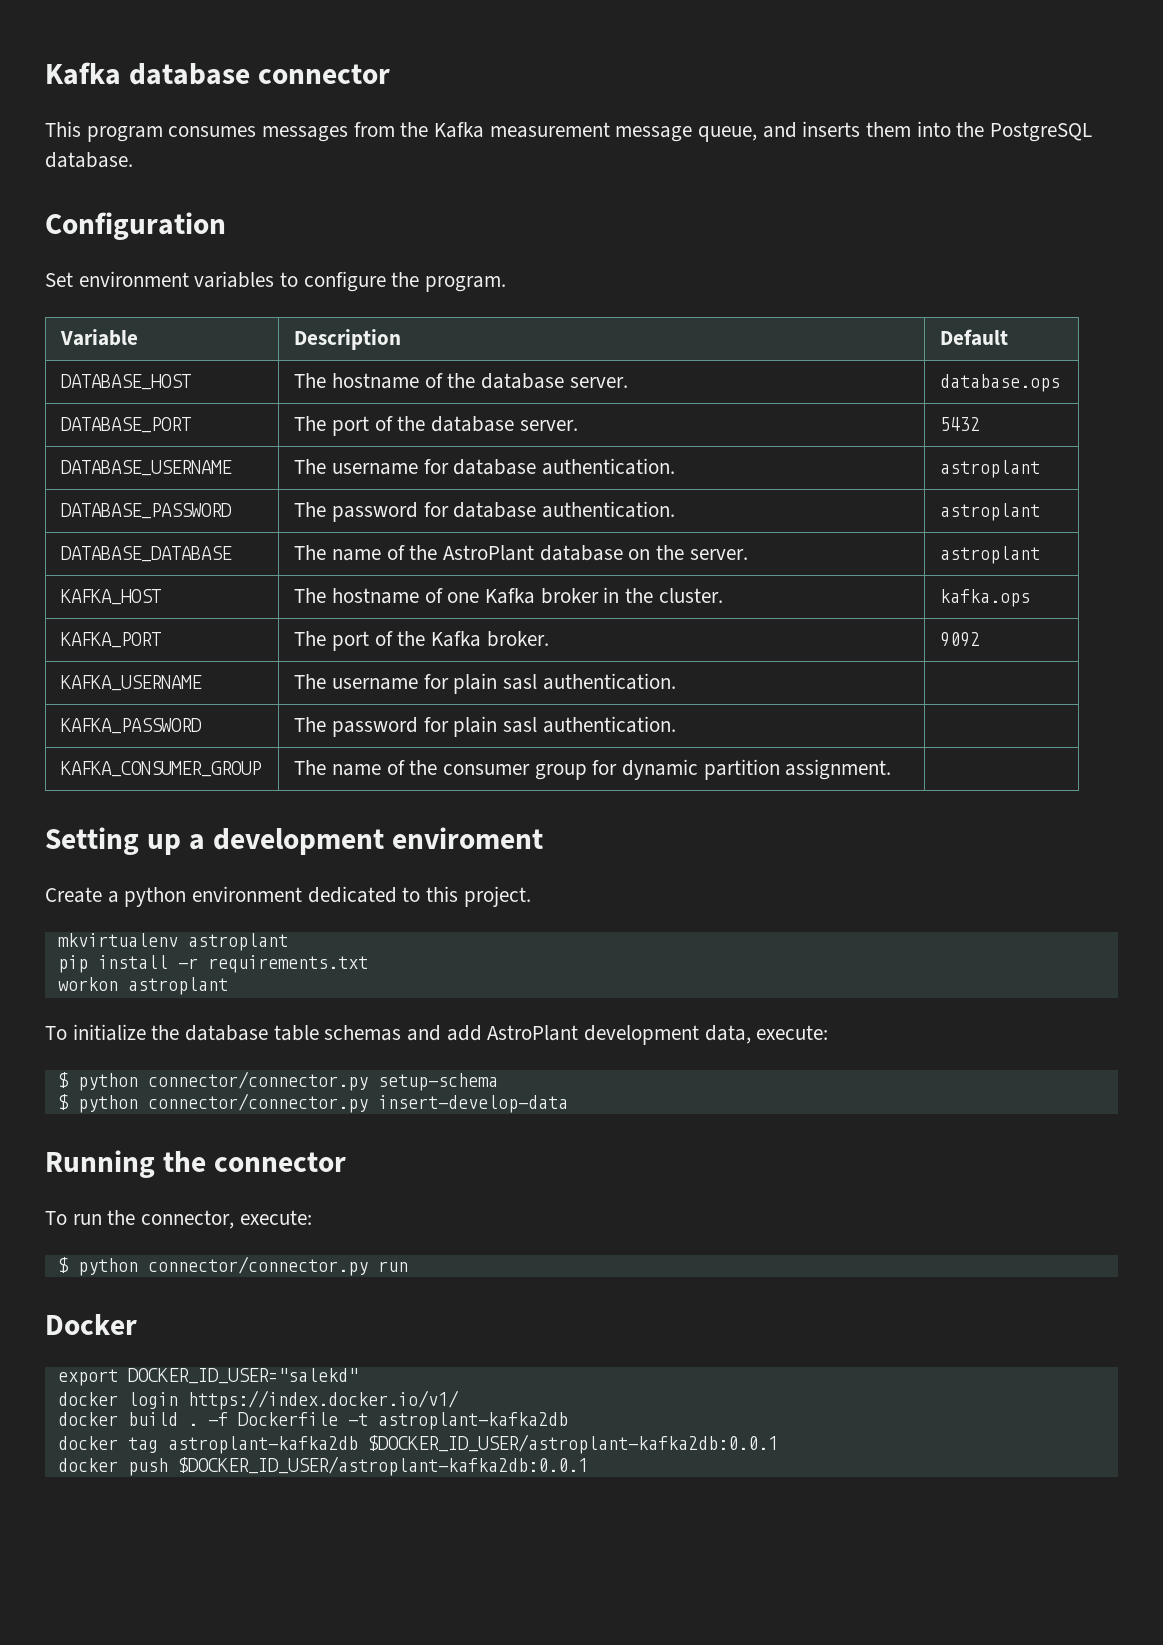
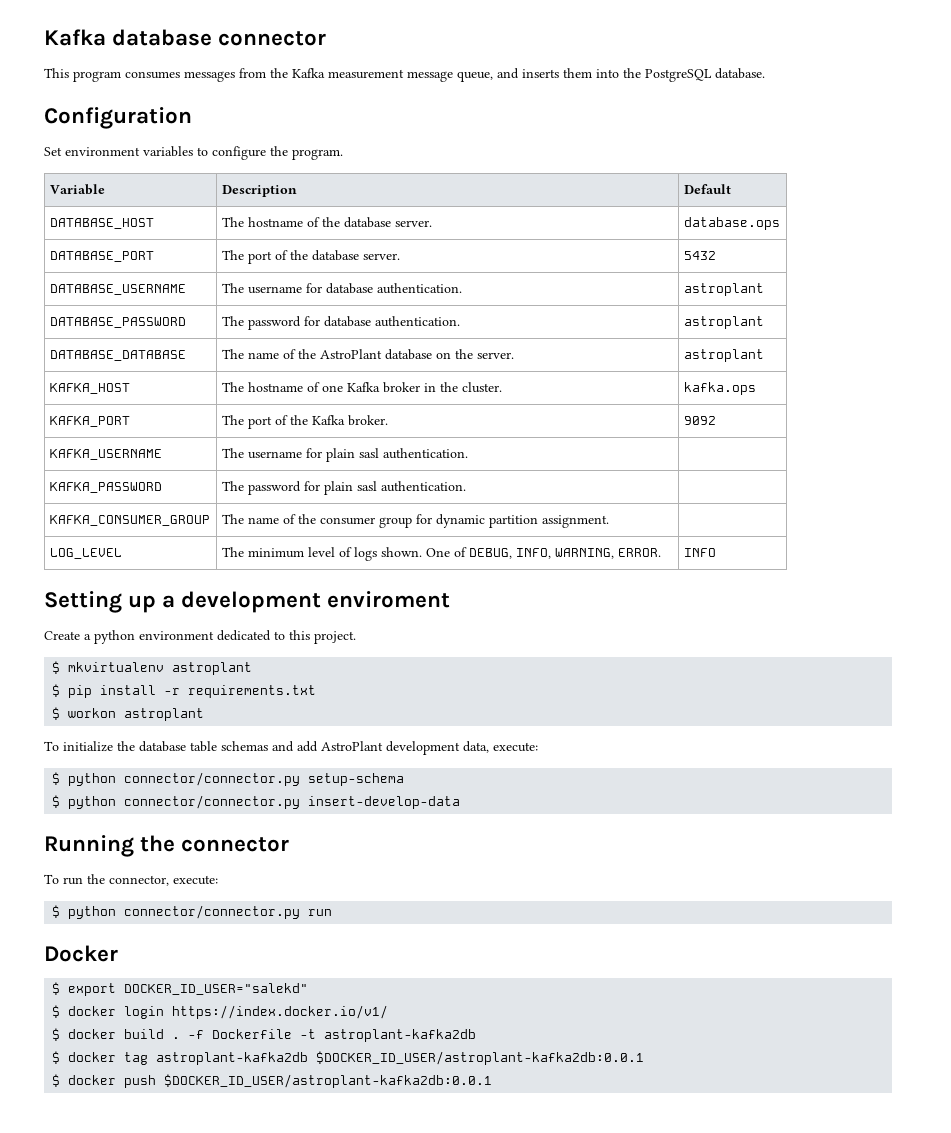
(892, 769) none -> [49,548,122,559] [221,547,661,561] [683,548,716,557] // LOG_LEVEL | The minimum level of logs shown. One of DEBUG, INFO, WARNING, ERROR. | INFO
(531, 896) none -> [52,661,61,674] $
(288, 942) none -> [52,684,61,697] $
(368, 964) none -> [52,707,61,720] $
(137, 1324) none -> [52,982,61,995] $
(358, 1376) none -> [52,1005,61,1018] $
(459, 1400) none -> [52,1028,61,1041] $
(568, 1421) none -> [52,1051,61,1064] $
(778, 1444) none -> [52,1074,61,1087] $

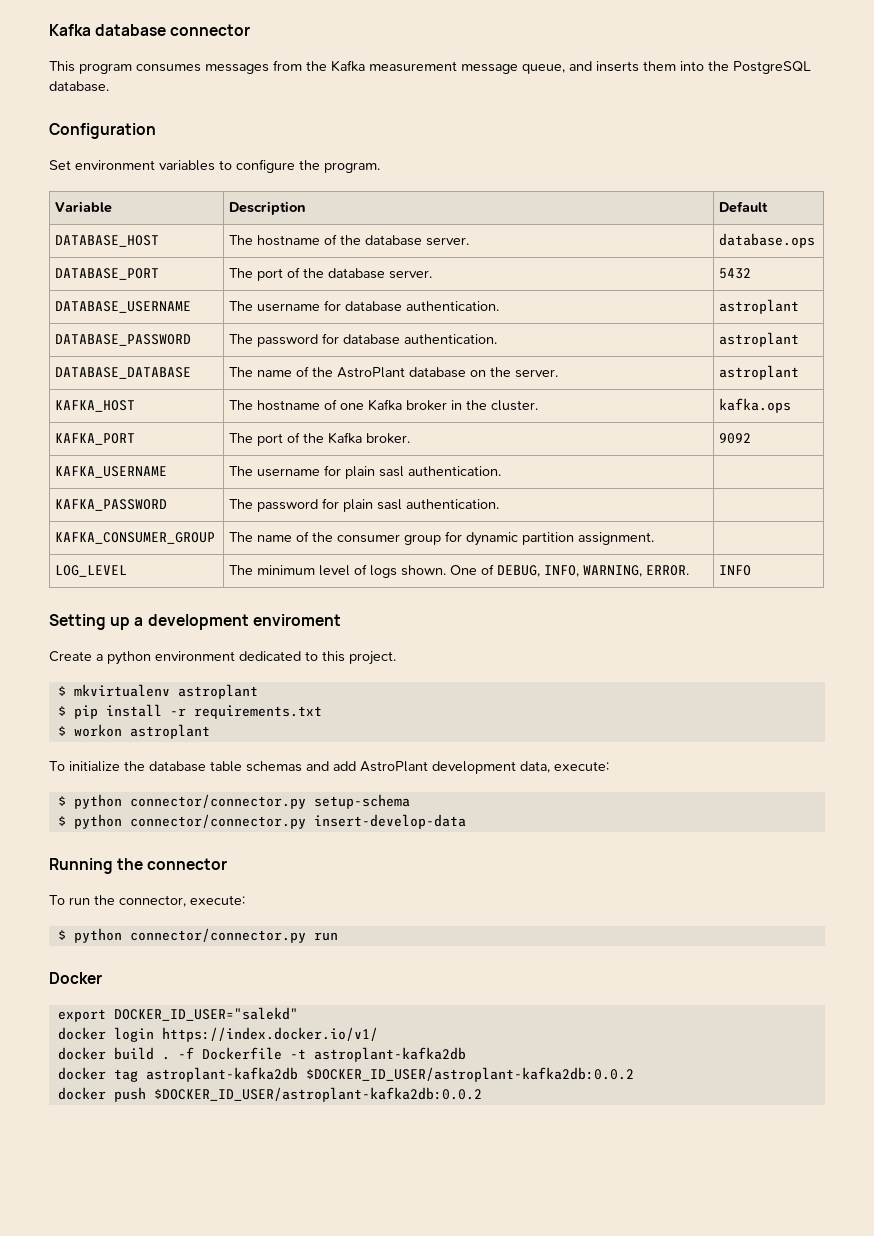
[52,982,61,995] $ -> (102, 978) none
[52,1005,61,1018] $ -> (298, 1014) none
[52,1028,61,1041] $ -> (378, 1034) none
[52,1051,61,1064] $ -> (466, 1054) none
[316,1051,645,1065] [52,1074,61,1087] $DOCKER_ID_USER/astroplant-kafka2db:0.0.1 // $ -> [305,1067,634,1082] $DOCKER_ID_USER/astroplant-kafka2db:0.0.2 //
[164,1074,493,1088] $DOCKER_ID_USER/astroplant-kafka2db:0.0.1 -> [153,1087,482,1102] $DOCKER_ID_USER/astroplant-kafka2db:0.0.2

